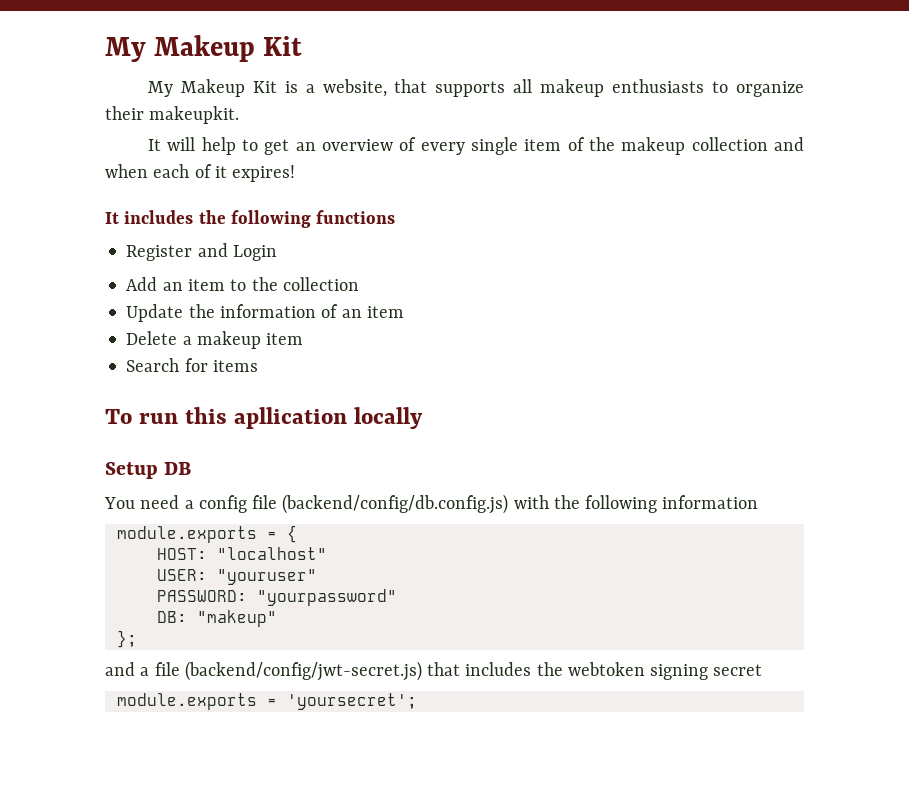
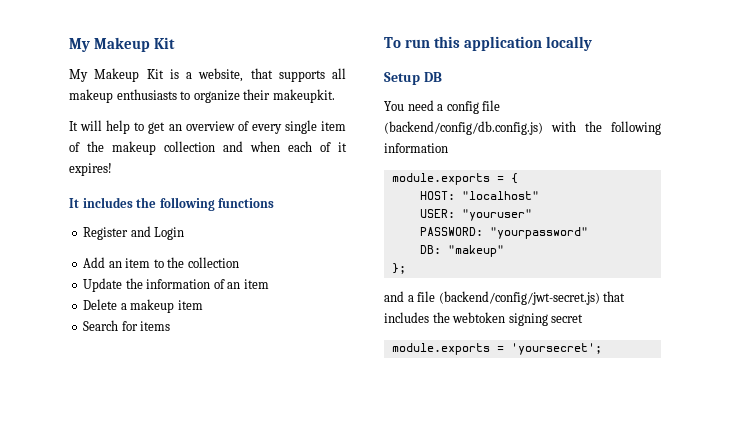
[234,407,348,429] apllication -> [463,36,542,51] application

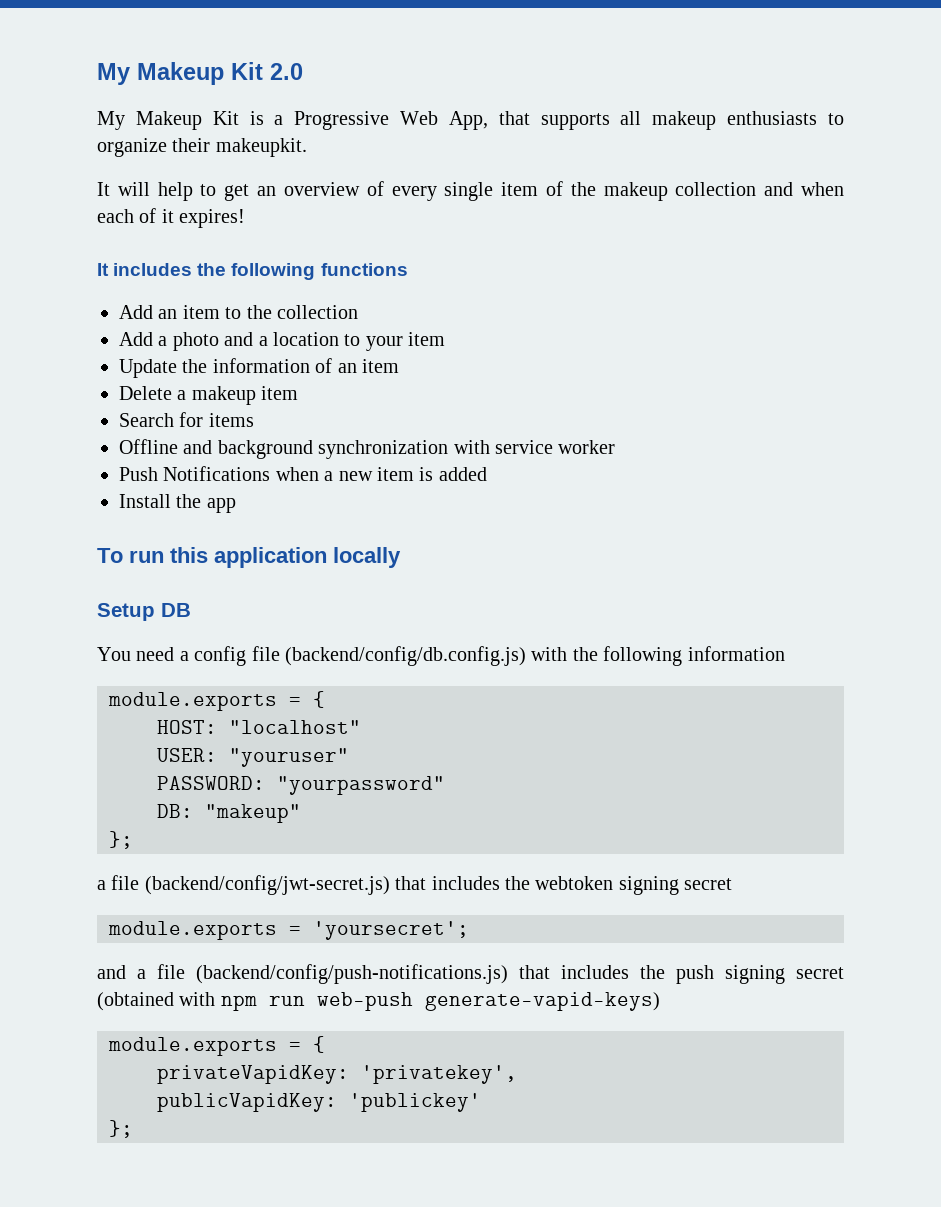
[69,37,176,52] My Makeup Kit -> [97,62,303,85] My Makeup Kit 2.0
[198,68,244,82] website, -> [294,111,488,130] Progressive Web App,
[83,226,185,240] // Register and Login -> (408, 269) none
(239, 262) none -> [119,332,446,351] // Add a photo and a location to your item
(171, 326) none -> [119,439,616,459] [119,466,487,481] [119,494,236,513] // Offline and background synchronization with service worker // Push Notifications when a new item is added // Install the app
[384,291,404,302] and -> (133, 840) none
(602, 349) none -> [97,964,844,984] [97,992,660,1011] [108,1036,325,1056] [157,1065,517,1084] [157,1093,481,1112] [109,1120,133,1138] // and a file (backend/config/push-notifications.js) that includes the push signing secret (obtained with npm run web-push generate-vapid-keys) // module.exports = { // privateVapidKey: 'privatekey', // publicVapidKey: 'publickey' // };

